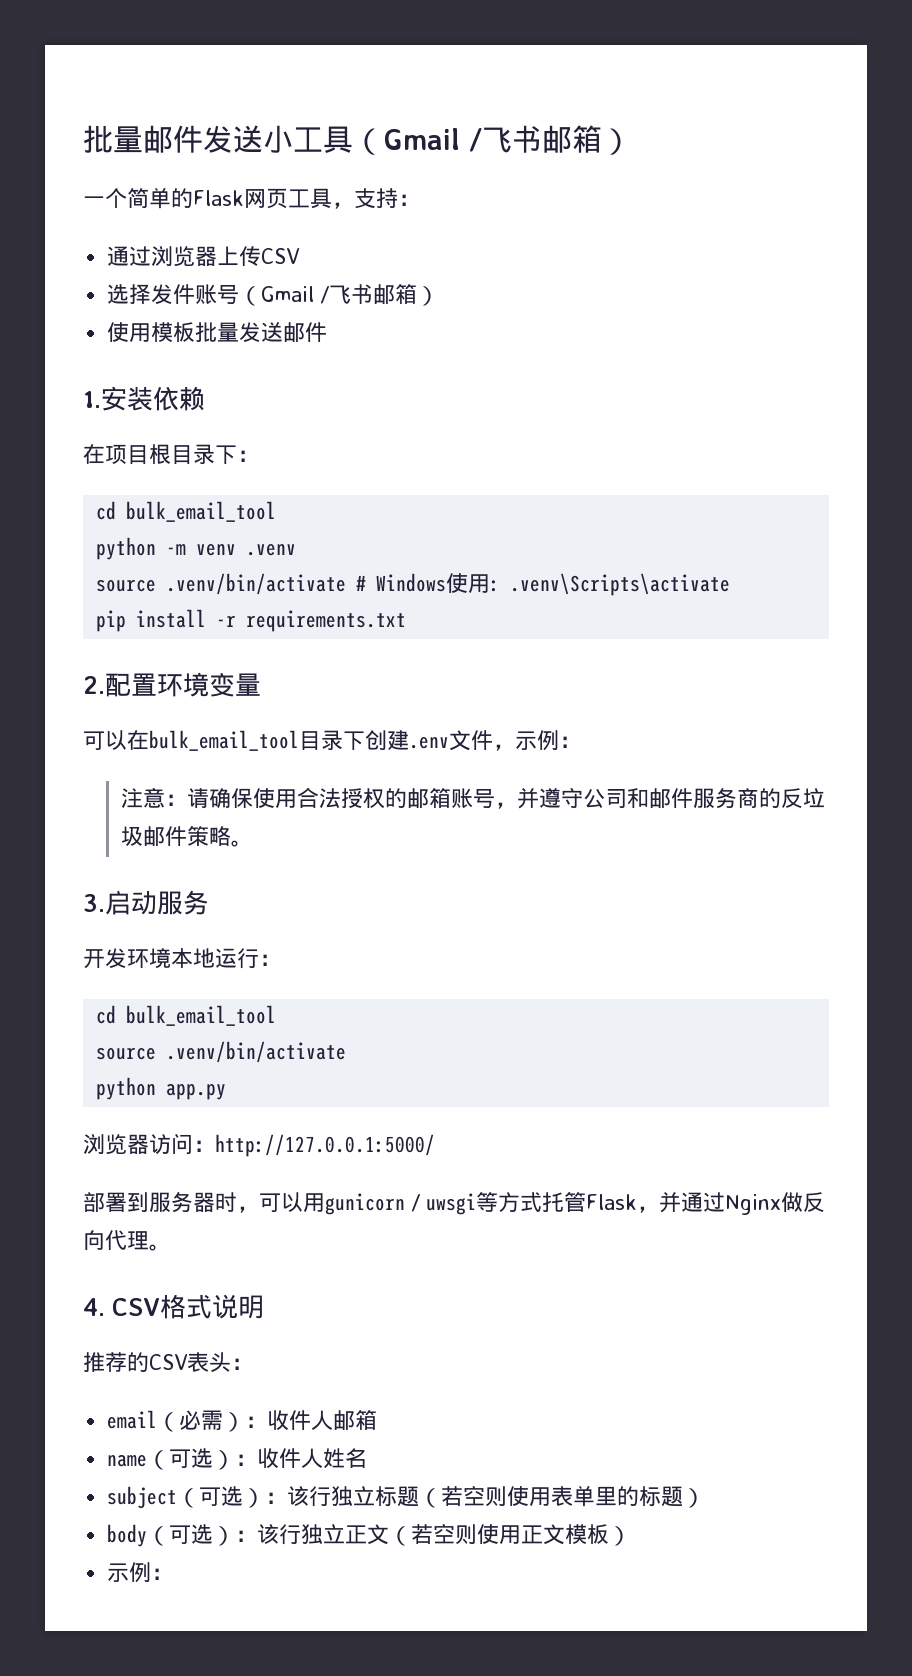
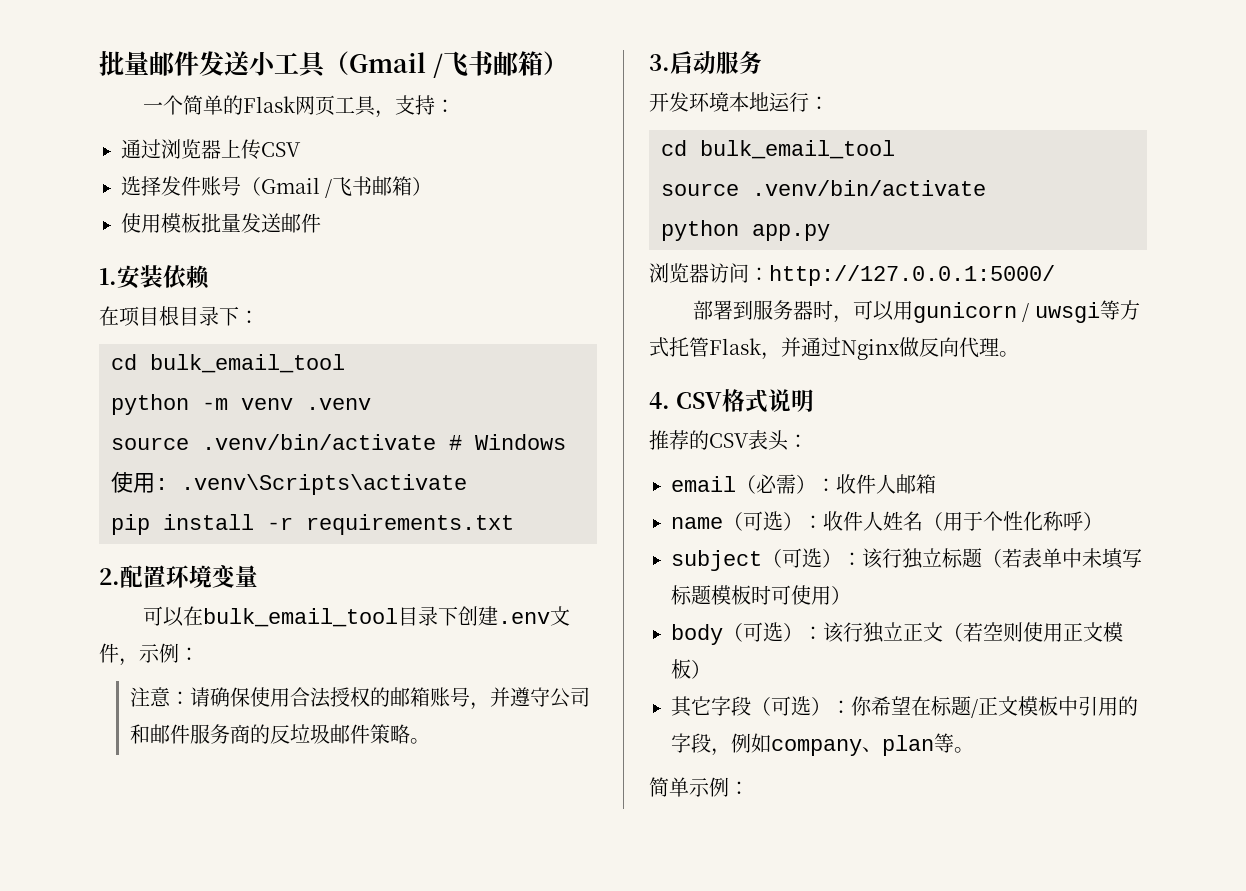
(368, 1458) none -> [923,511,1103,531] （用于个性化称呼）
[463,1486,684,1507] 空则使用表单里的标题 -> [1022,548,1142,569] [671,585,831,605] 表单中未填写标题模板时可使用
(632, 1536) none -> [671,696,1138,718] [671,733,974,756] [649,777,689,797] 其它字段（可选）：你希望在标题/正文模板中引用的字段，例如company、plan等。 // 简单

